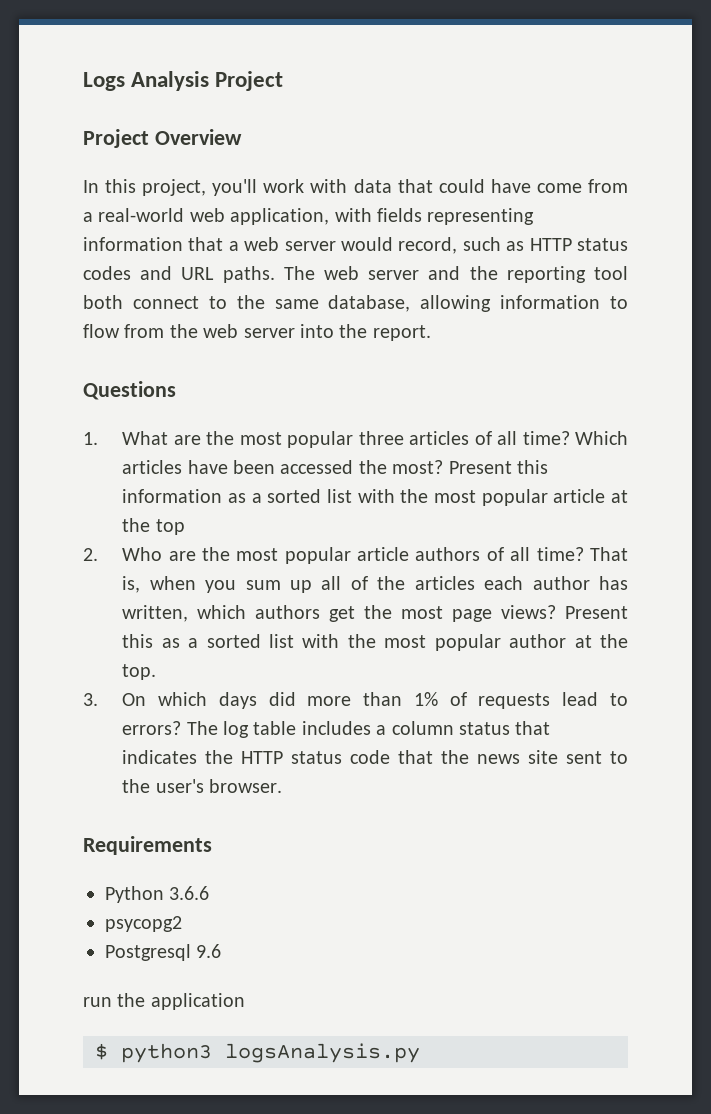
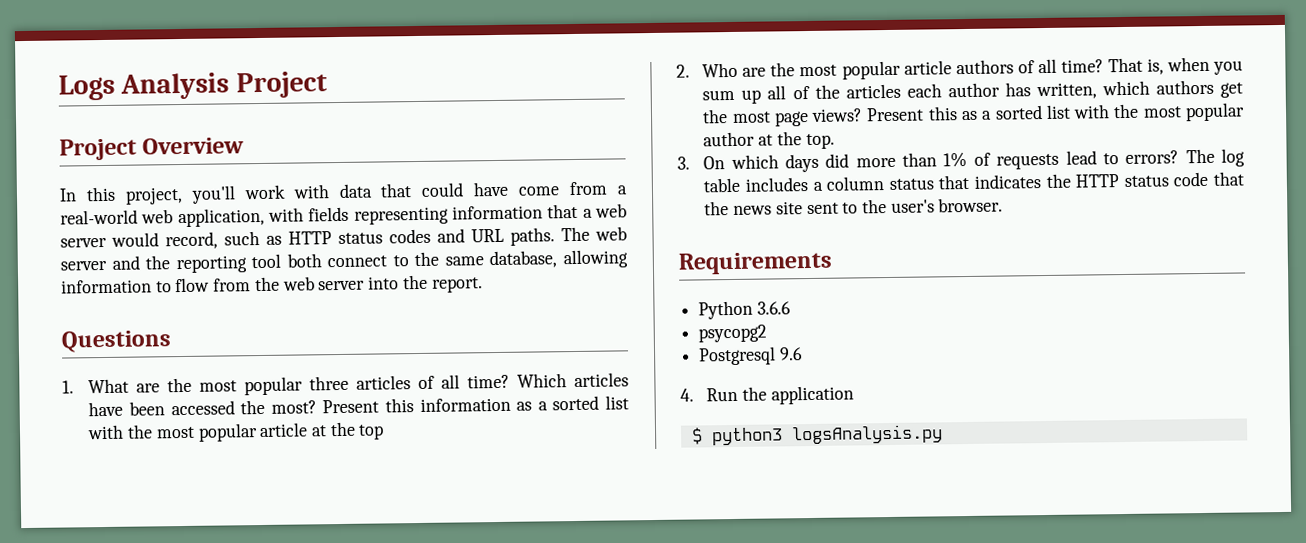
[83,997,112,1007] run -> [680,387,739,402] 4. Run

